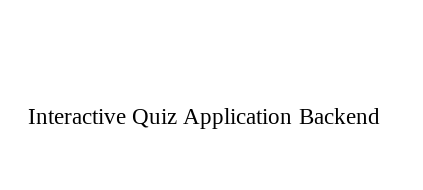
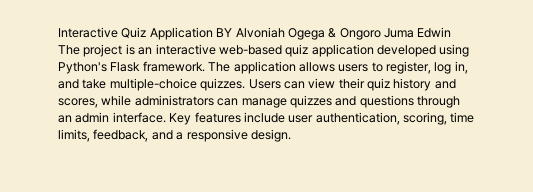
[298,108,380,124] Backend -> [216,27,452,40] [58,44,470,57] [58,61,468,74] [58,78,456,91] [58,95,460,108] [58,112,475,125] [58,129,291,142] BY Alvoniah Ogega & Ongoro Juma Edwin The project is an interactive web-based quiz application developed using Python's Flask framework. The application allows users to register, log in, and take multiple-choice quizzes. Users can view their quiz history and scores, while administrators can manage quizzes and questions through an admin interface. Key features include user authentication, scoring, time limits, feedback, and a responsive design.

